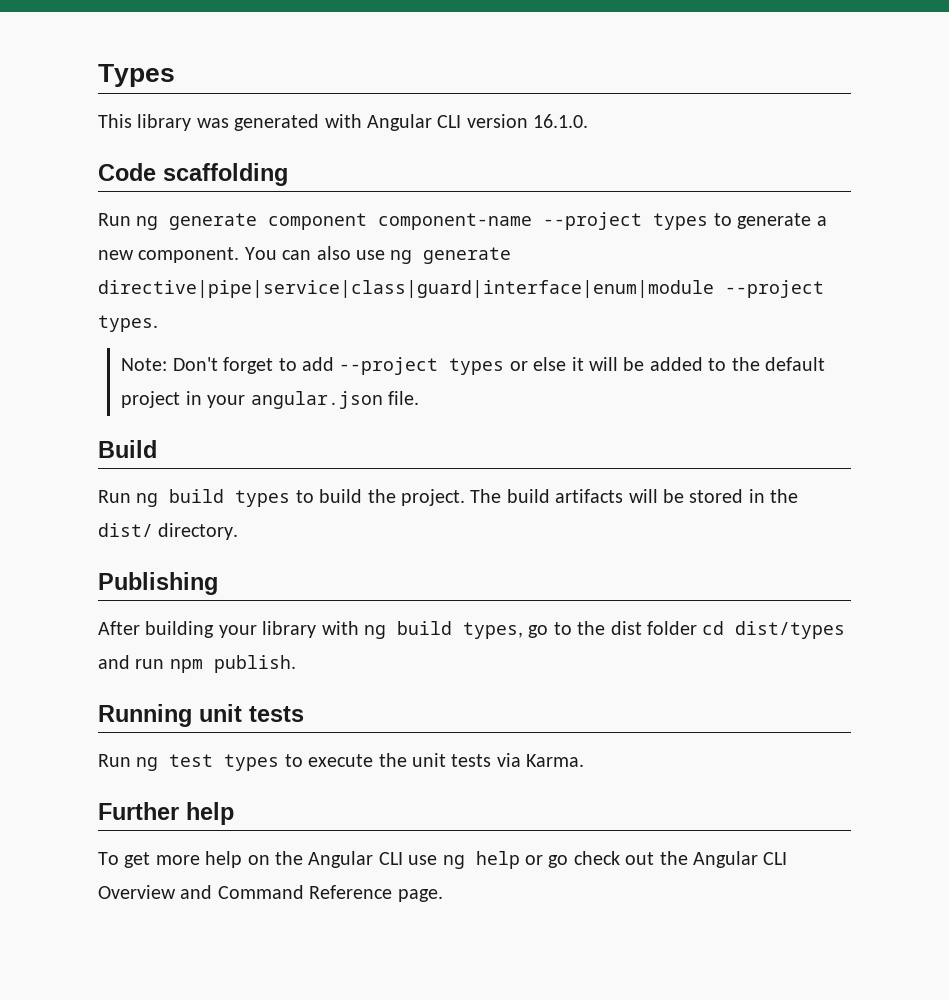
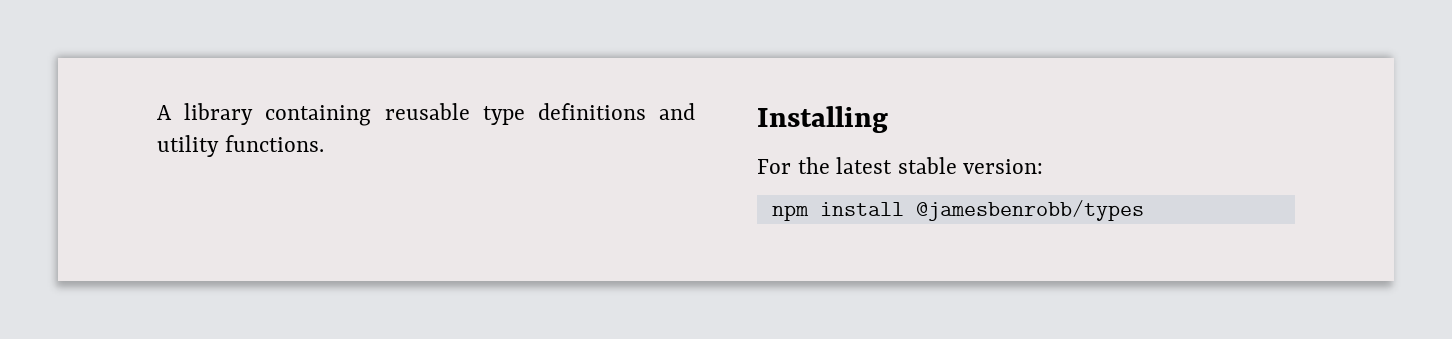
[98,64,175,87] [98,114,589,131] [98,163,288,186] [98,212,827,230] [98,246,512,264] [98,280,824,298] [98,315,158,332] [121,357,826,375] [121,391,420,409] [98,440,157,458] [98,489,799,507] [98,523,239,540] [98,572,218,595] [98,621,846,639] [98,655,296,673] [98,704,304,727] [98,753,585,771] [98,802,234,825] [98,851,788,869] [98,885,443,902] Types // This library was generated with Angular CLI version 16.1.0. // Code scaffolding // Run ng generate component component-name --project types to generate a new component. You can also use ng generate directive|pipe|service|class|guard|interface|enum|module --project types. // Note: Don't forget to add --project types or else it will be added to the default project in your angular.json file. // Build // Run ng build types to build the project. The build artifacts will be stored in the dist/ directory. // Publishing // After building your library with ng build types, go to the dist folder cd dist/types and run npm publish. // Running unit tests // Run ng test types to execute the unit tests via Karma. // Further help // To get more help on the Angular CLI use ng help or go check out the Angular CLI Overview and Command Reference page. -> [157,103,695,126] [157,135,324,157] [757,106,888,133] [757,157,1044,174] [771,200,1144,221] A library containing reusable type definitions and utility functions. // Installing // For the latest stable version: // npm install @jamesbenrobb/types

